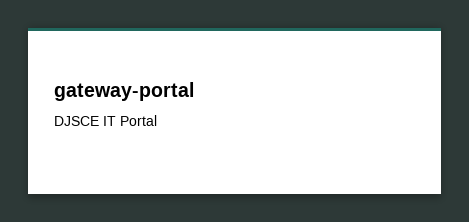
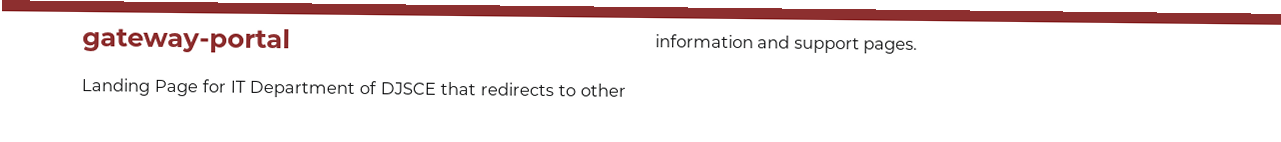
[54,115,157,126] DJSCE IT Portal -> [81,78,626,98] [655,34,919,54] Landing Page for IT Department of DJSCE that redirects to other information and support pages.

